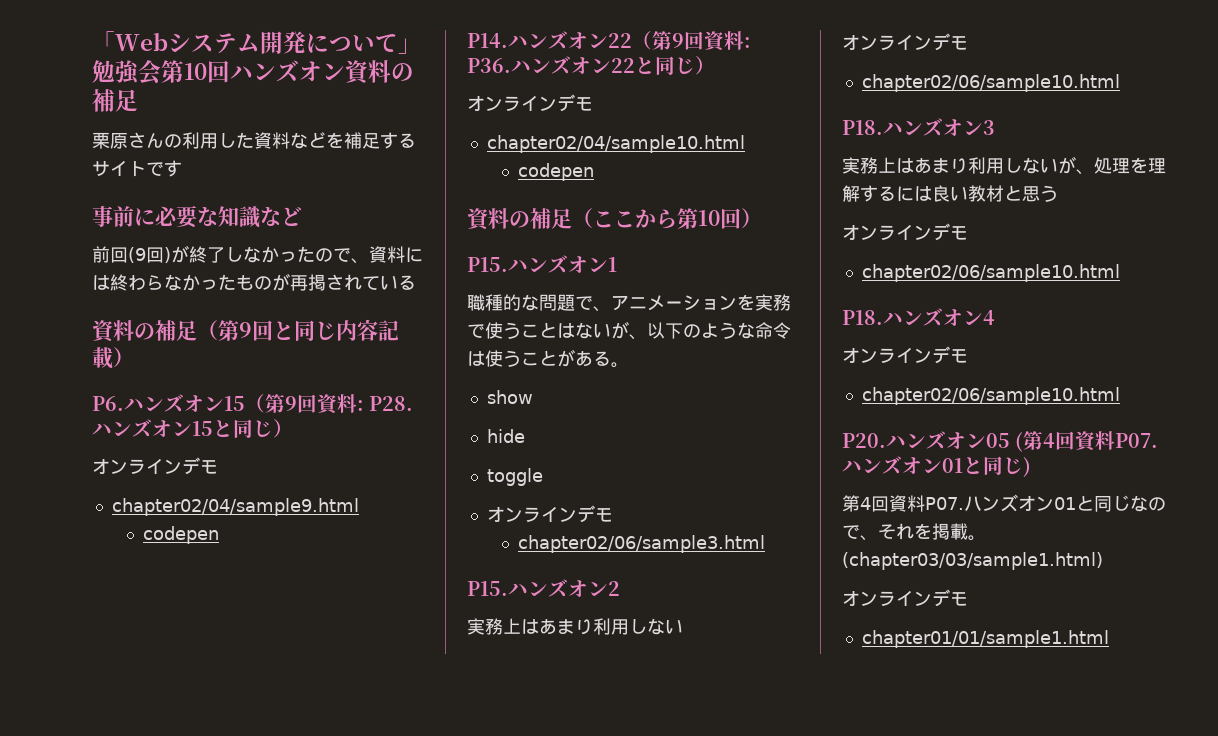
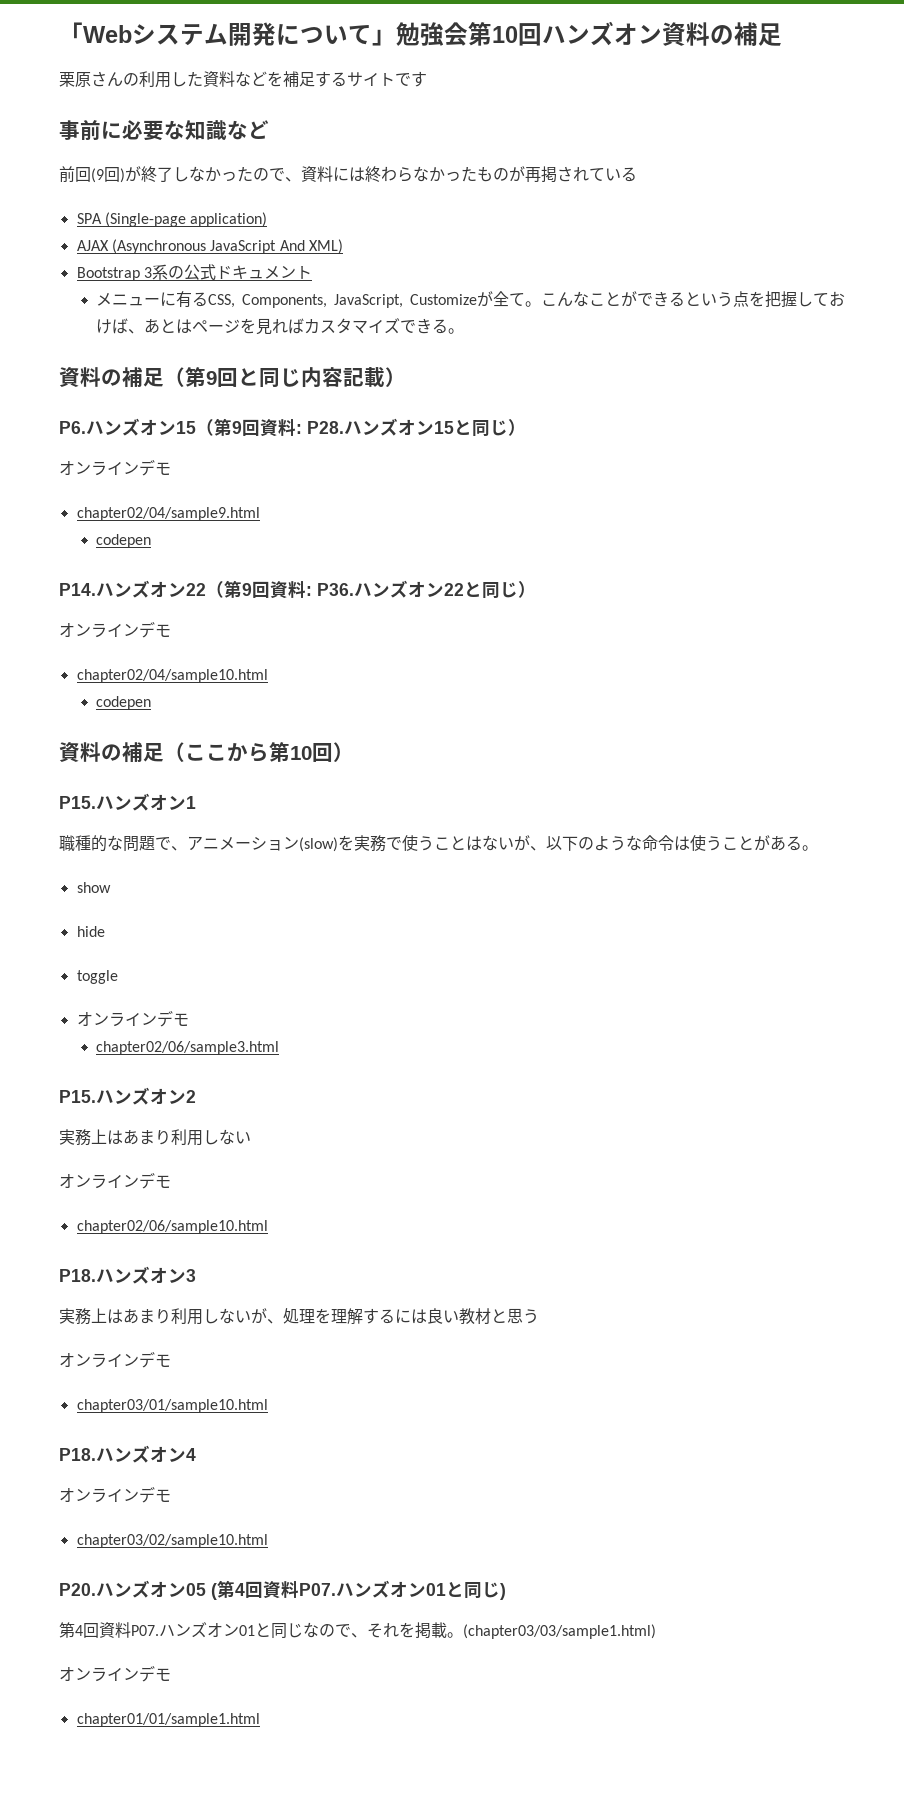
(416, 282) none -> [76,212,268,227] [76,239,343,254] [76,264,312,281] [96,291,845,308] [96,318,465,335] // SPA (Single-page application) // AJAX (Asynchronous JavaScript And XML) // Bootstrap 3系の公式ドキュメント // メニューに有るCSS, Components, JavaScript, Customizeが全て。こんなことができるという点を把握しておけば、あとはページを見ればカスタマイズできる。
(737, 302) none -> [299,837,338,852] (slow)
[861,264,1120,282] chapter02/06/sample10.html -> [76,1399,268,1413] chapter03/01/sample10.html
[861,387,1120,405] chapter02/06/sample10.html -> [76,1534,268,1548] chapter03/02/sample10.html

